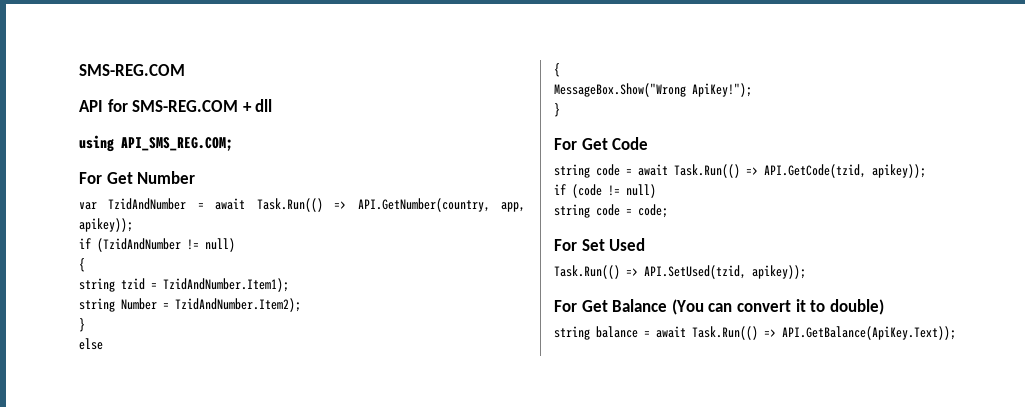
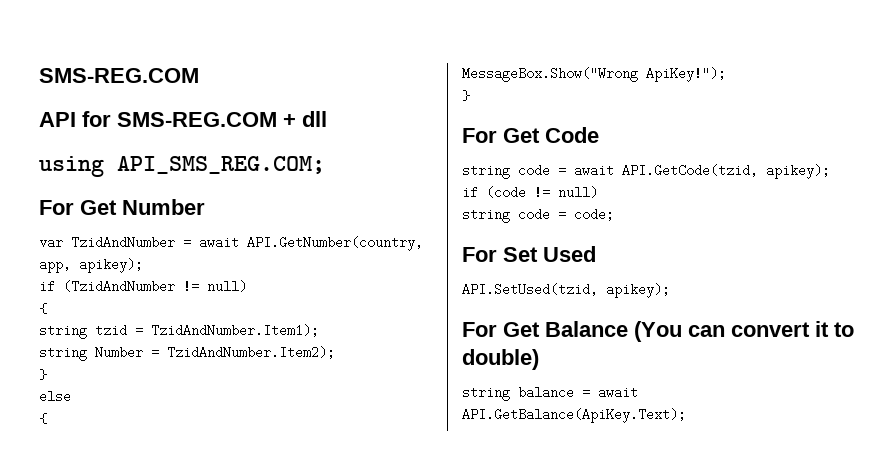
[256,198,347,212] Task.Run(() => -> (239, 242) none
[79,218,133,232] apikey)); -> [79,258,143,273] apikey);
[674,164,926,178] Task.Run(() => API.GetCode(tzid, apikey)); -> [622,164,830,179] API.GetCode(tzid, apikey);
[554,265,806,279] Task.Run(() => API.SetUsed(tzid, apikey)); -> [462,283,670,298] API.SetUsed(tzid, apikey);
[692,326,956,340] Task.Run(() => API.GetBalance(ApiKey.Text)); -> [462,408,686,423] API.GetBalance(ApiKey.Text);

